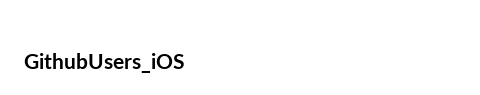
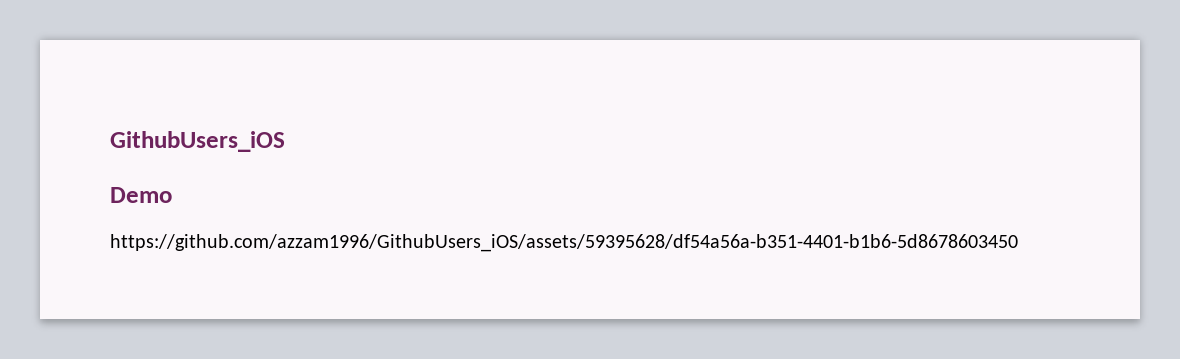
(185, 63) none -> [110,187,172,203] [110,234,1018,252] // Demo // https://github.com/azzam1996/GithubUsers_iOS/assets/59395628/df54a56a-b351-4401-b1b6-5d8678603450

